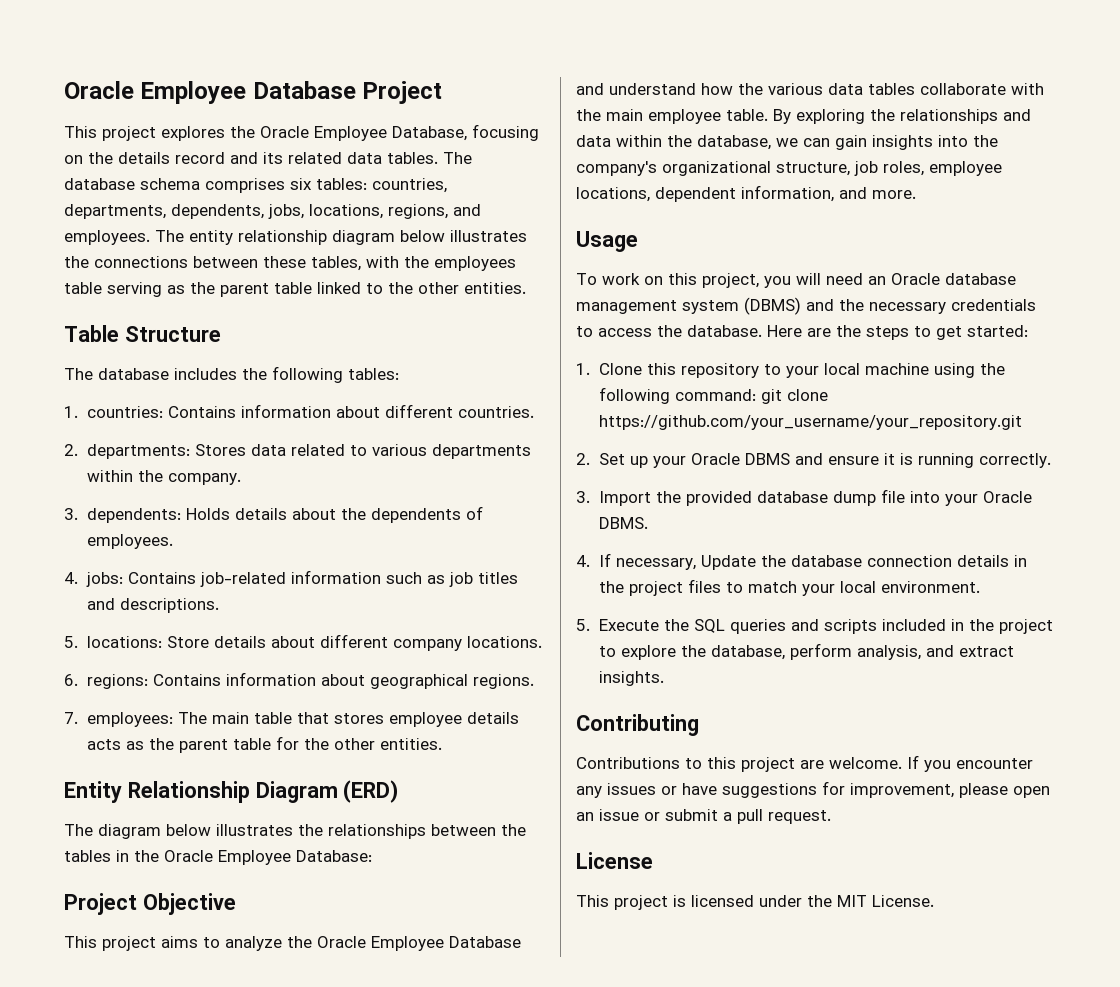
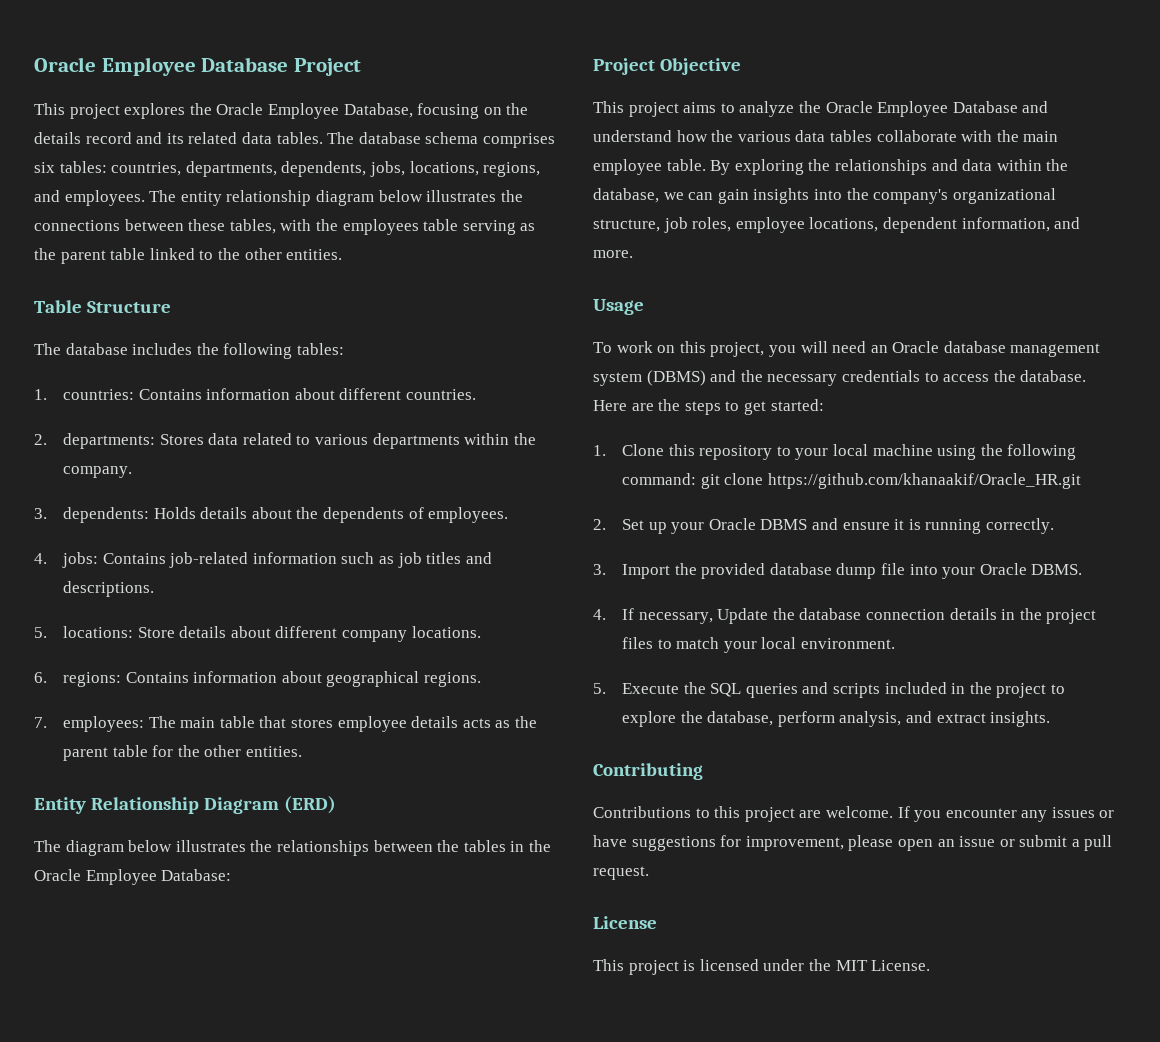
[599,415,1023,430] https://github.com/your_username/your_repository.git -> [767,473,1081,489] https://github.com/khanaakif/Oracle_HR.git

